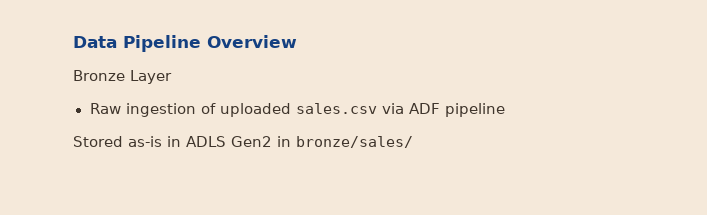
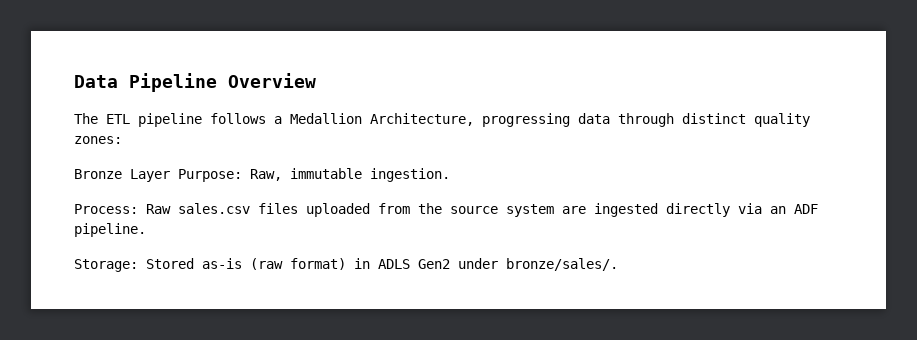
[73,70,172,84] [89,103,505,117] [73,136,162,147] Bronze Layer // Raw ingestion of uploaded sales.csv via ADF pipeline // Stored as-is -> [74,113,810,127] [74,136,122,144] [74,168,450,182] [74,203,818,217] [74,223,146,237] [74,258,346,272] The ETL pipeline follows a Medallion Architecture, progressing data through distinct quality zones: // Bronze Layer Purpose: Raw, immutable ingestion. // Process: Raw sales.csv files uploaded from the source system are ingested directly via an ADF pipeline. // Storage: Stored as-is (raw format)
[277,136,413,148] in bronze/sales/ -> [458,258,618,271] under bronze/sales/.

